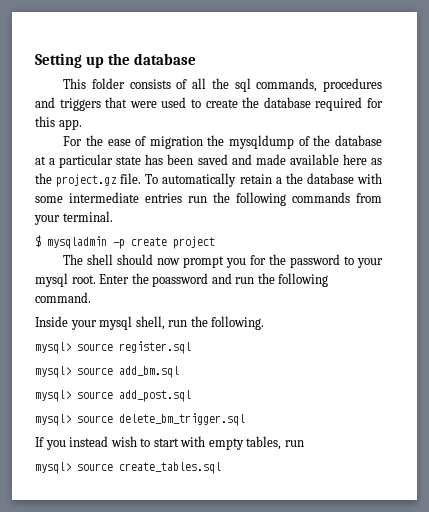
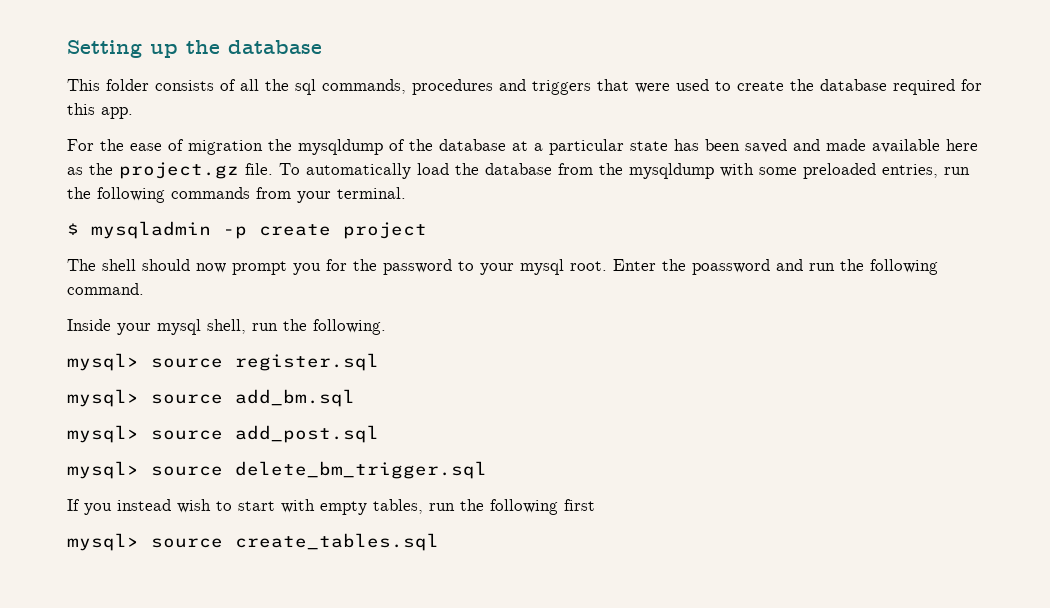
[239,173,382,184] [35,192,182,203] retain a the database with some intermediate entries -> [417,163,938,179] load the database from the mysqldump with some preloaded entries,
(304, 443) none -> [460,499,595,515] the following first

